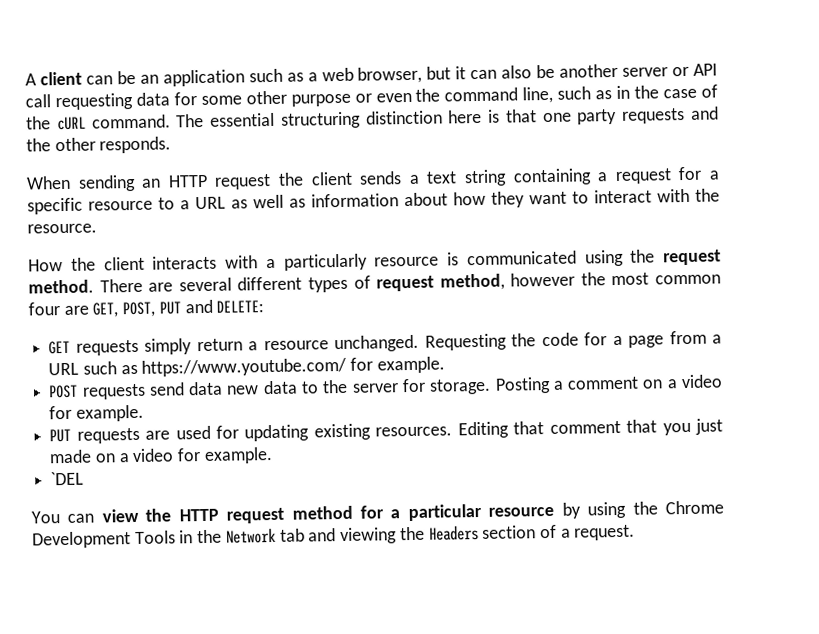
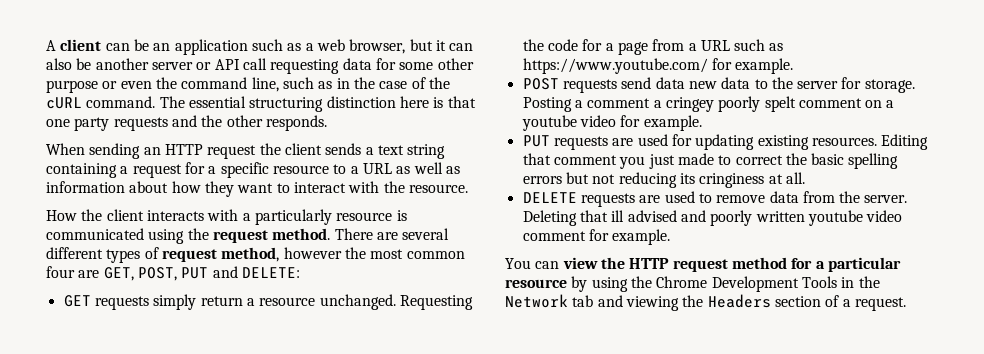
[642,379,678,389] on a -> [653,96,895,112] [521,115,577,131] a cringey poorly spelt comment on a youtube
[626,419,658,433] that -> (617, 160) none
[94,447,273,464] [50,471,85,486] on a video for example. // `DEL -> [718,153,899,169] [522,172,805,188] [522,191,908,207] [522,210,903,226] [522,229,671,245] to correct the basic spelling errors but not reducing its cringiness at all. // DELETE requests are used to remove data from the server. Deleting that ill advised and poorly written youtube video comment for example.

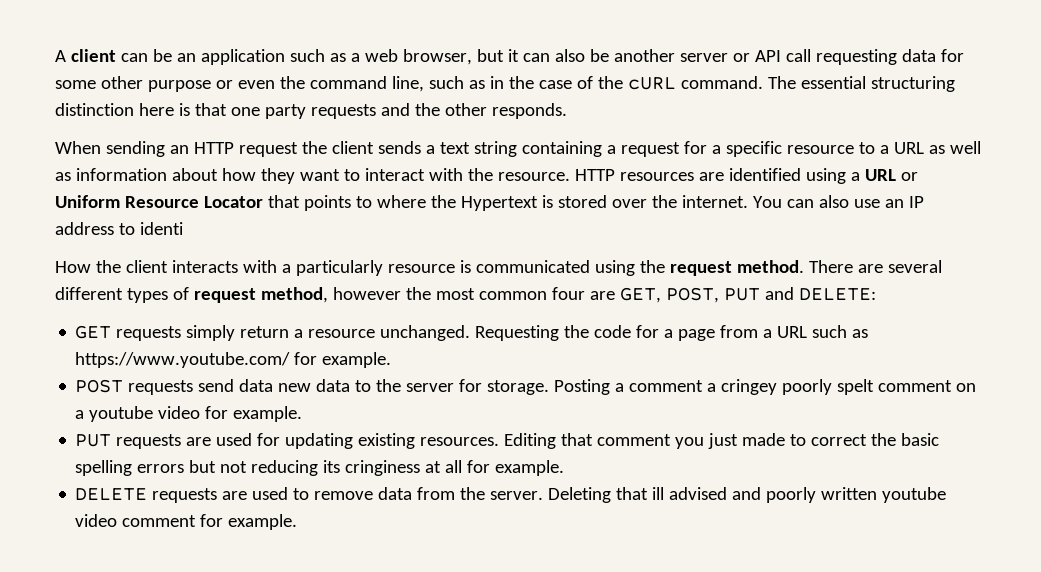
(468, 188) none -> [574,168,918,184] [55,195,924,211] [55,222,183,235] HTTP resources are identified using a URL or Uniform Resource Locator that points to where the Hypertext is stored over the internet. You can also use an IP address to identi
[785,172,805,184] all. -> [445,460,565,476] all for example.
[505,257,901,272] [505,276,880,292] [505,294,906,311] // You can view the HTTP request method for a particular resource by using the Chrome Development Tools in the Network tab and viewing the Headers section of a request. -> (298, 522) none

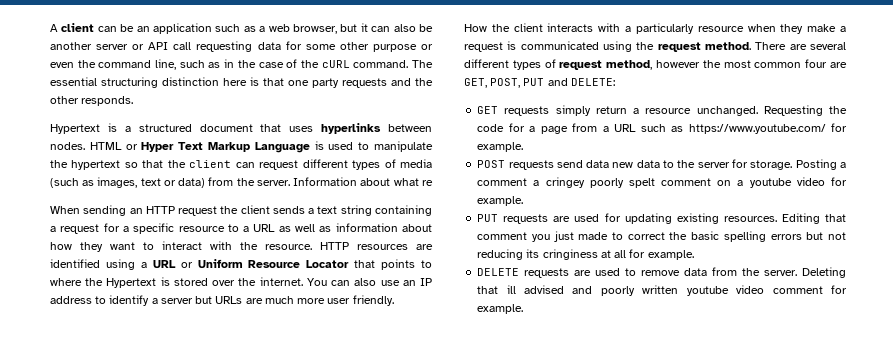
(567, 111) none -> [50,123,432,134] [50,141,434,153] [50,159,432,170] [50,177,433,188] // Hypertext is a structured document that uses hyperlinks between nodes. HTML or Hyper Text Markup Language is used to manipulate the hypertext so that the client can request different types of media (such as images, text or data) from the server. Information about what re
[139,222,183,235] identi -> [109,295,394,306] identify a server but URLs are much more user friendly.
(455, 268) none -> [747,24,846,34] [464,42,503,52] when they make a request

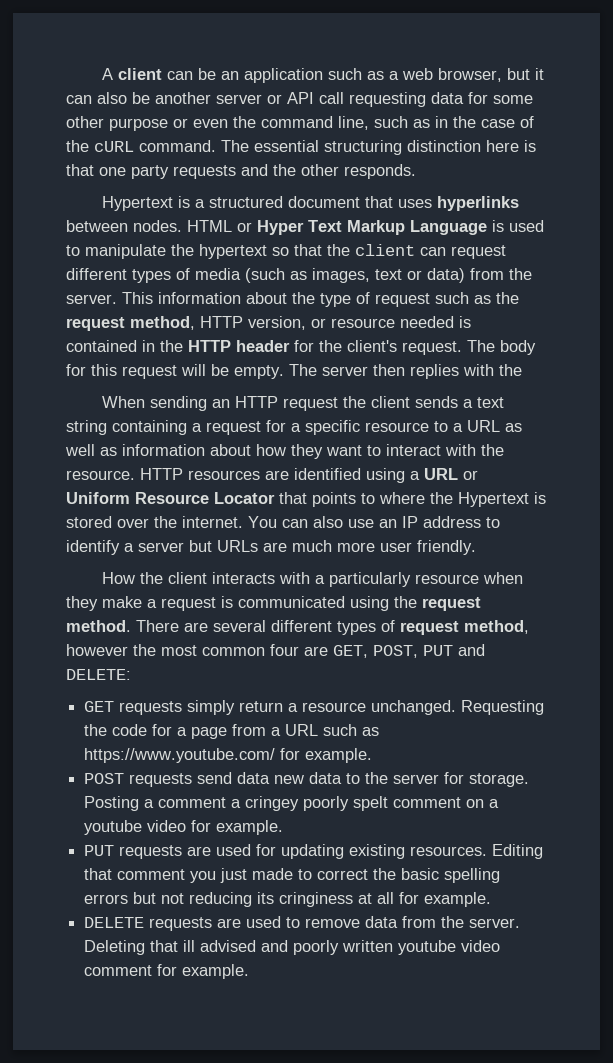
[293,177,433,186] Information about what re -> [122,292,519,307] [66,316,471,331] [66,340,536,355] [66,364,522,379] This information about the type of request such as the request method, HTTP version, or resource needed is contained in the HTTP header for the client's request. The body for this request will be empty. The server then replies with the

